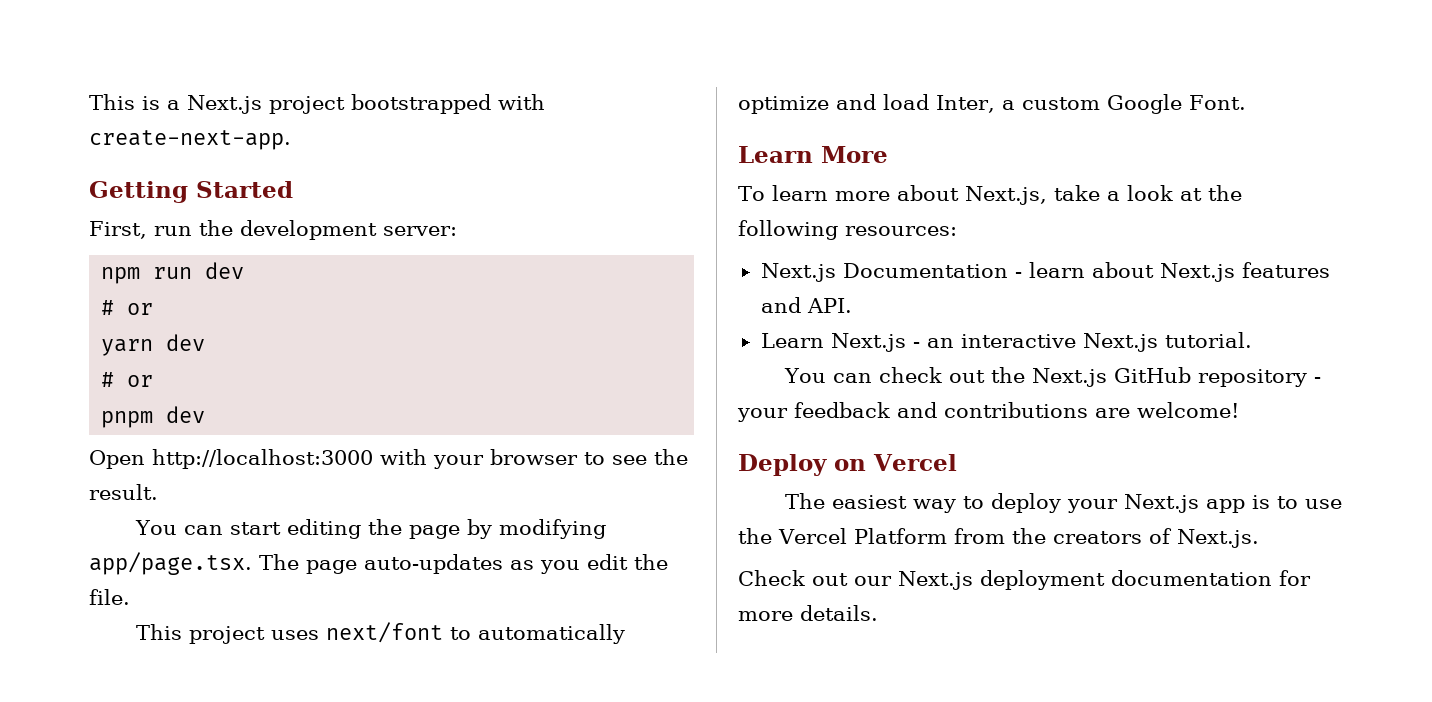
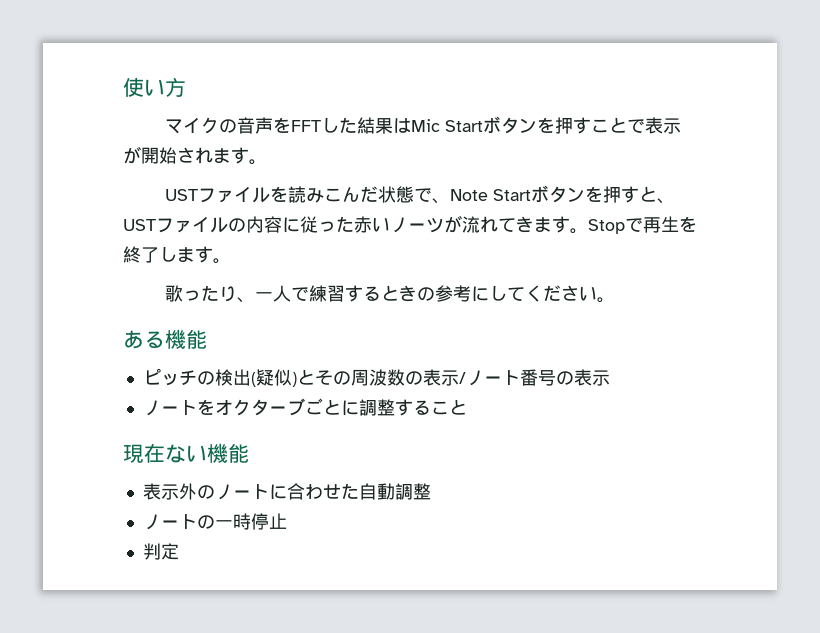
[89,94,545,114] [89,130,291,150] [89,181,293,203] [89,220,457,240] [101,262,245,284] [101,300,154,315] [101,334,206,356] [101,372,154,387] [101,406,206,428] [89,449,688,469] [89,484,158,500] [134,519,606,539] [89,552,668,575] [89,589,130,605] [135,622,625,644] [738,94,1246,114] [738,146,888,163] [738,185,1242,205] [738,220,957,240] [760,262,1330,282] [760,297,852,313] [760,332,1252,352] [783,367,1321,387] [737,402,1239,422] [738,454,957,476] [784,493,1342,513] [738,528,1259,548] [738,570,1311,590] [738,605,878,621] This is a Next.js project bootstrapped with create-next-app. // Getting Started // First, run the development server: // npm run dev // # or // yarn dev // # or // pnpm dev // Open http://localhost:3000 with your browser to see the result. // You can start editing the page by modifying app/page.tsx. The page auto-updates as you edit the file. // This project uses next/font to automatically optimize and load Inter, a custom Google Font. // Learn More // To learn more about Next.js, take a look at the following resources: // Next.js Documentation - learn about Next.js features and API. // Learn Next.js - an interactive Next.js tutorial. // You can check out the Next.js GitHub repository - your feedback and contributions are welcome! // Deploy on Vercel // The easiest way to deploy your Next.js app is to use the Vercel Platform from the creators of Next.js. // Check out our Next.js deployment documentation for more details. -> [123,77,186,97] [164,116,681,134] [123,146,267,165] [164,185,675,204] [123,215,697,234] [123,246,231,264] [164,285,615,303] [123,329,207,349] [142,368,610,387] [142,398,467,416] [123,443,249,463] [142,483,431,500] [142,513,287,530] [142,543,179,560] 使い方 // マイクの音声をFFTした結果はMic Startボタンを押すことで表示が開始されます。 // USTファイルを読みこんだ状態で、Note Startボタンを押すと、USTファイルの内容に従った赤いノーツが流れてきます。Stopで再生を終了します。 // 歌ったり、一人で練習するときの参考にしてください。 // ある機能 // ピッチの検出(疑似)とその周波数の表示/ノート番号の表示 // ノートをオクターブごとに調整すること // 現在ない機能 // 表示外のノートに合わせた自動調整 // ノートの一時停止 // 判定

